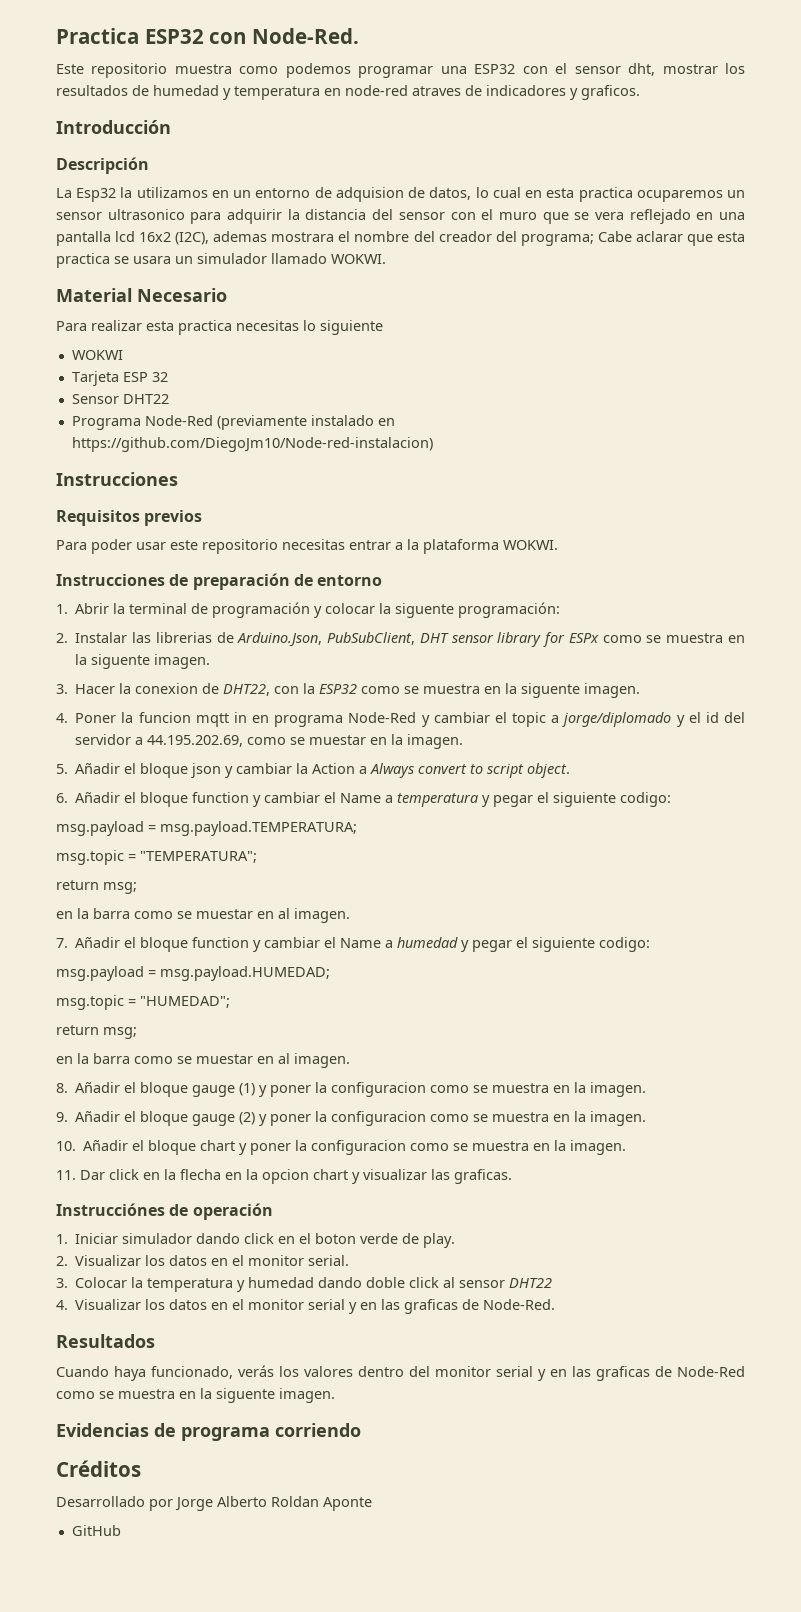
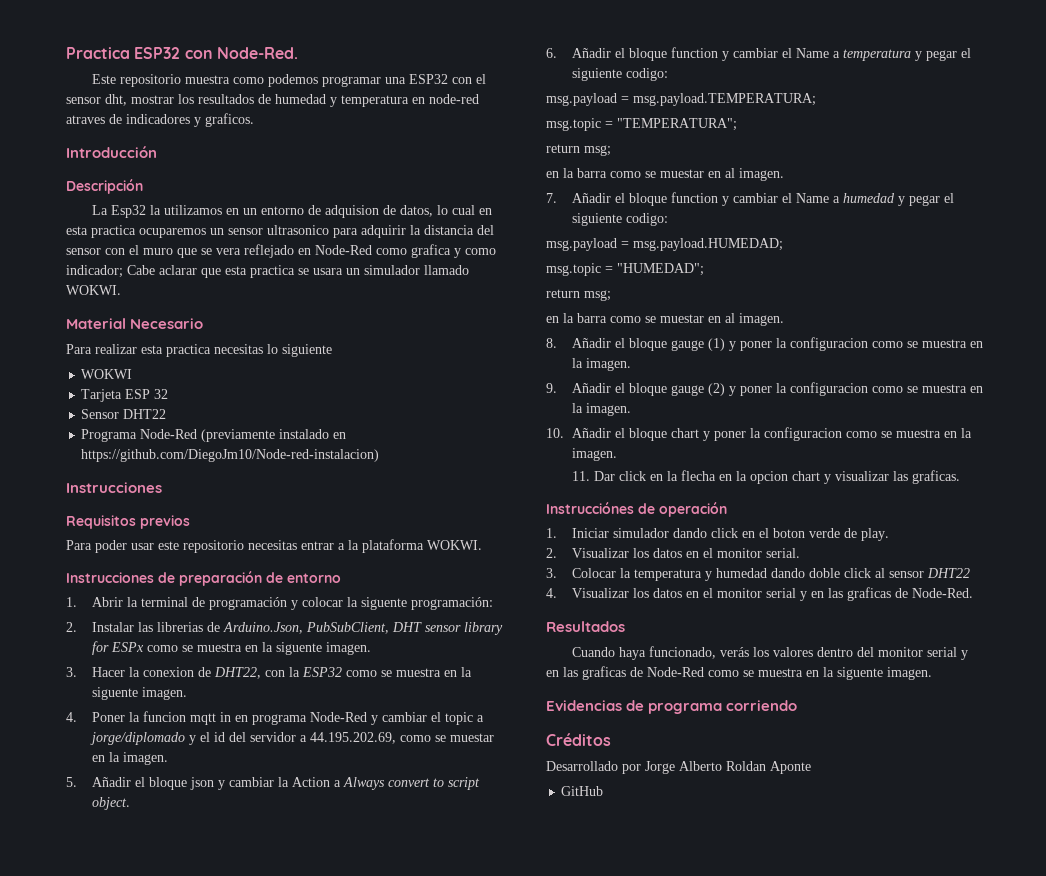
[719,212,745,220] [56,231,594,246] una pantalla lcd 16x2 (I2C), ademas mostrara el nombre del creador del programa; -> [315,244,496,258] [66,265,123,278] Node-Red como grafica y como indicador;

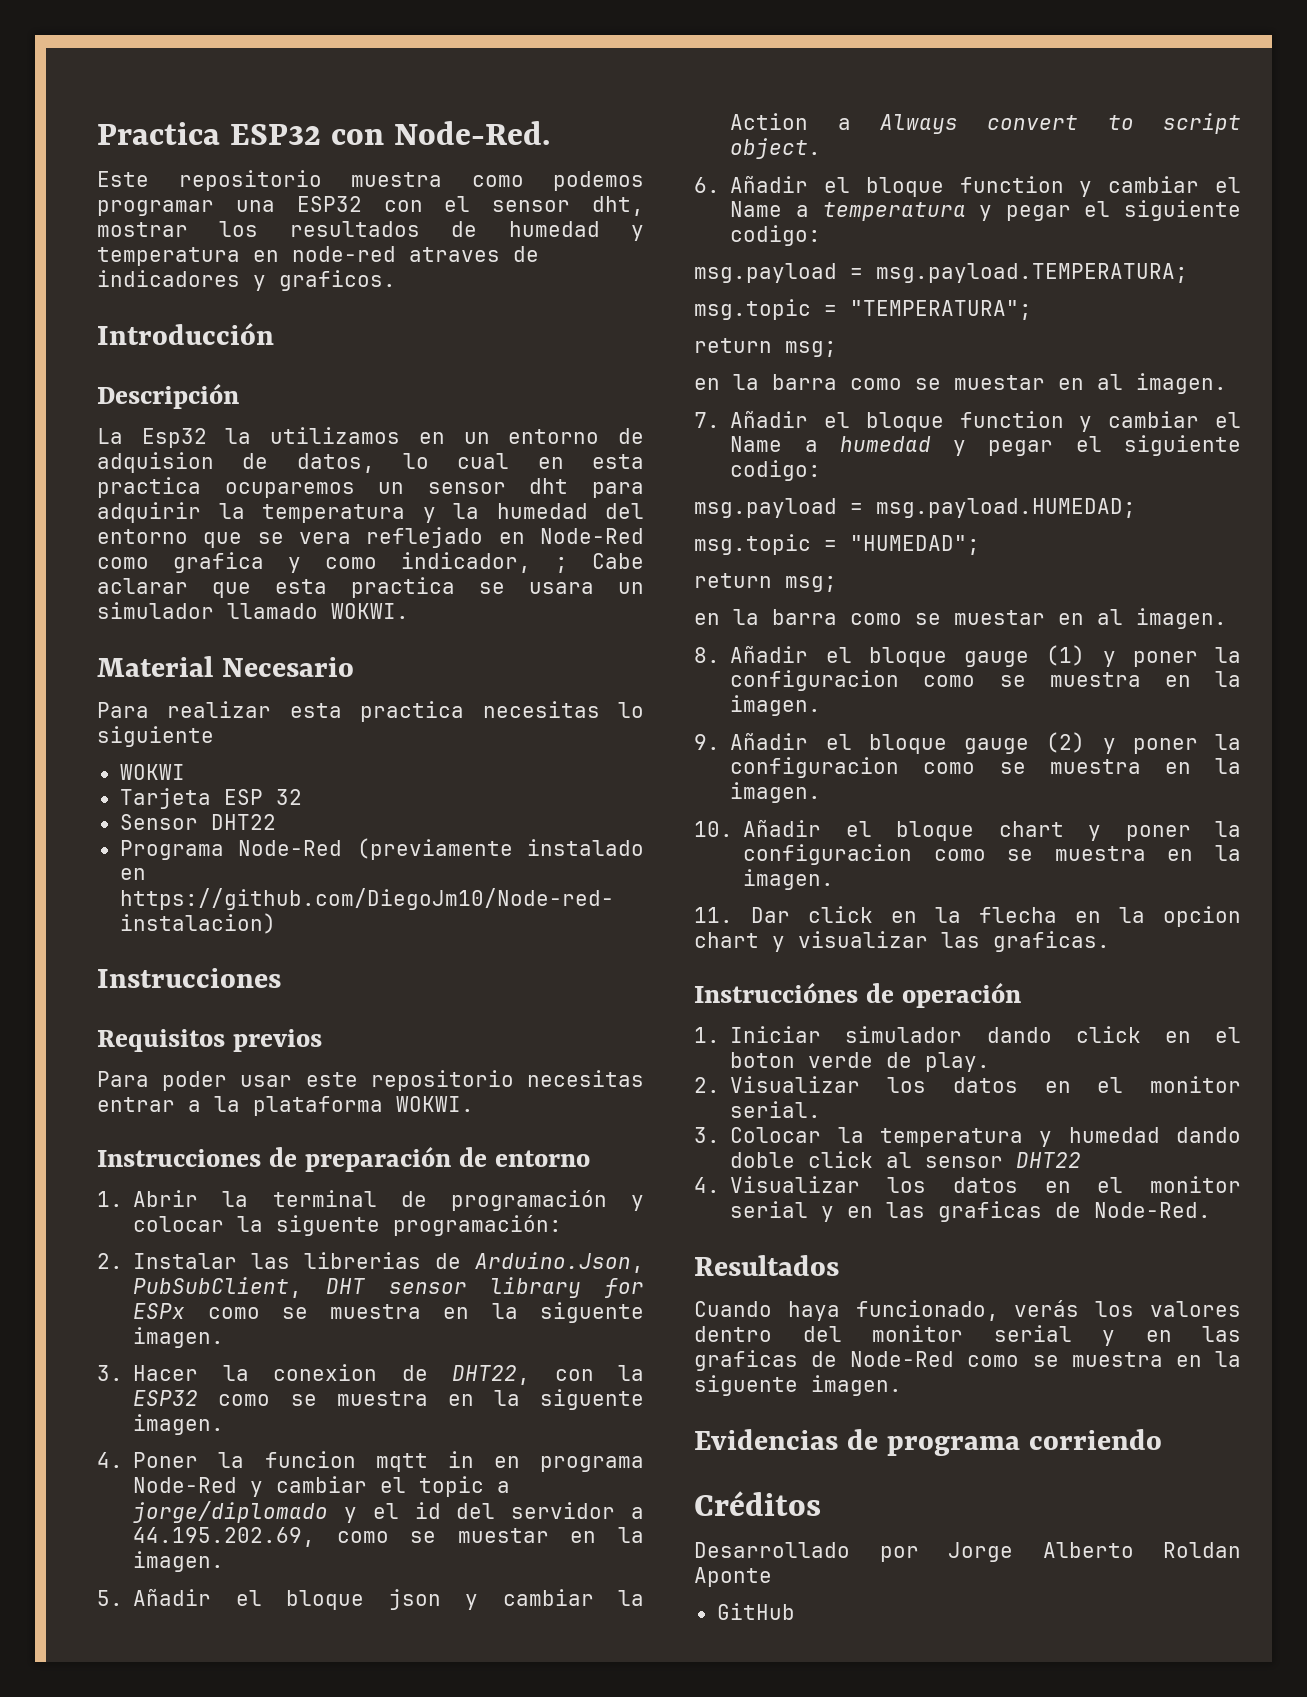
[267,225,329,235] ultrasonico -> [529,478,569,494] dht
[424,225,494,235] [66,245,173,255] distancia del sensor con el muro -> [262,503,644,523] [97,529,188,544] temperatura y la humedad del entorno
[66,265,123,278] indicador; -> [401,552,568,573] indicador, ;

